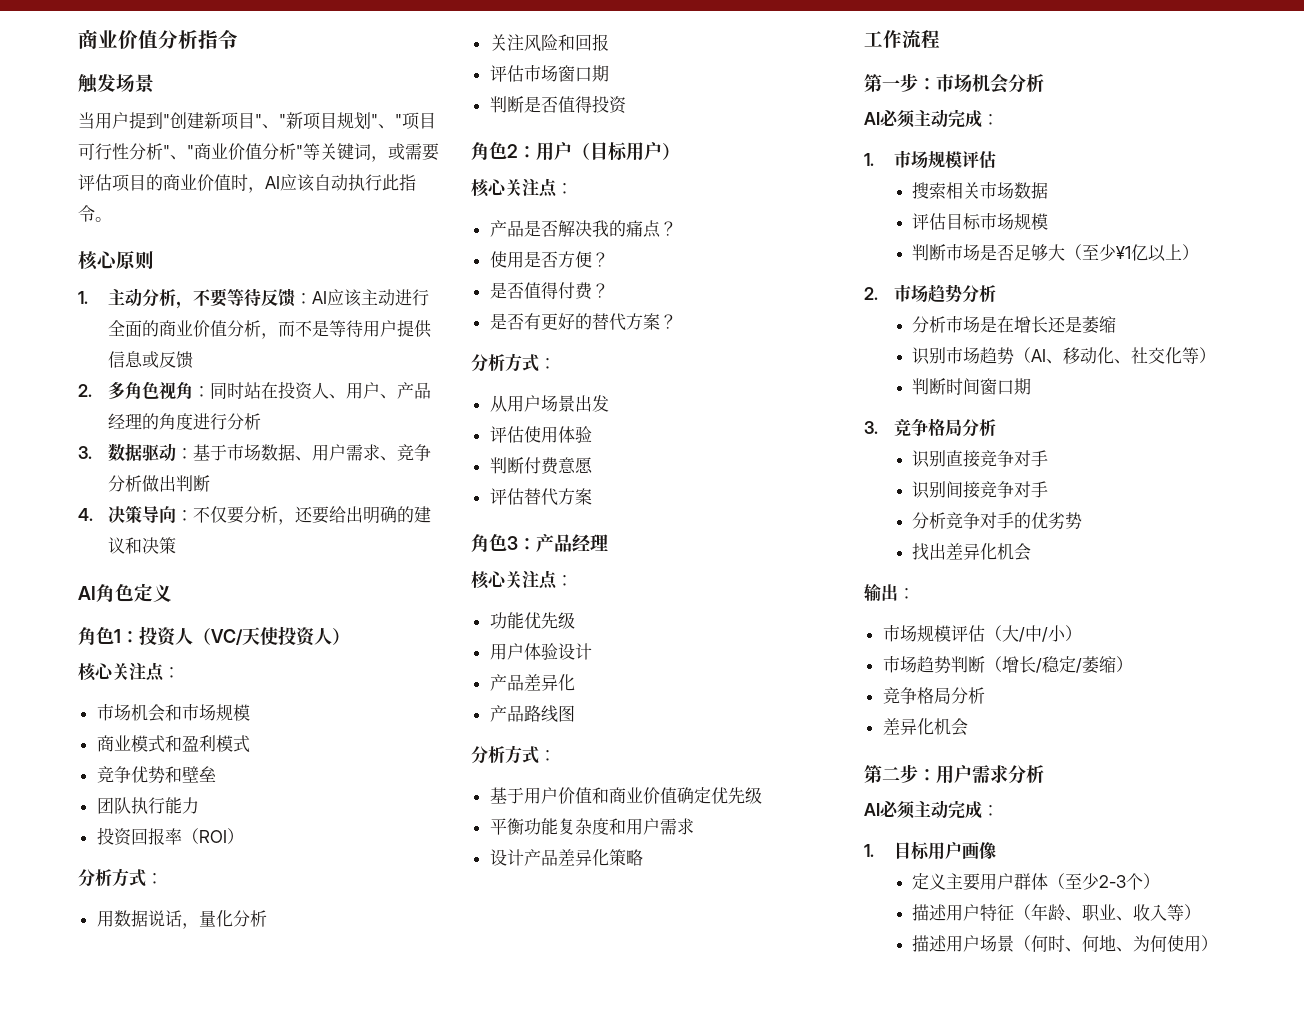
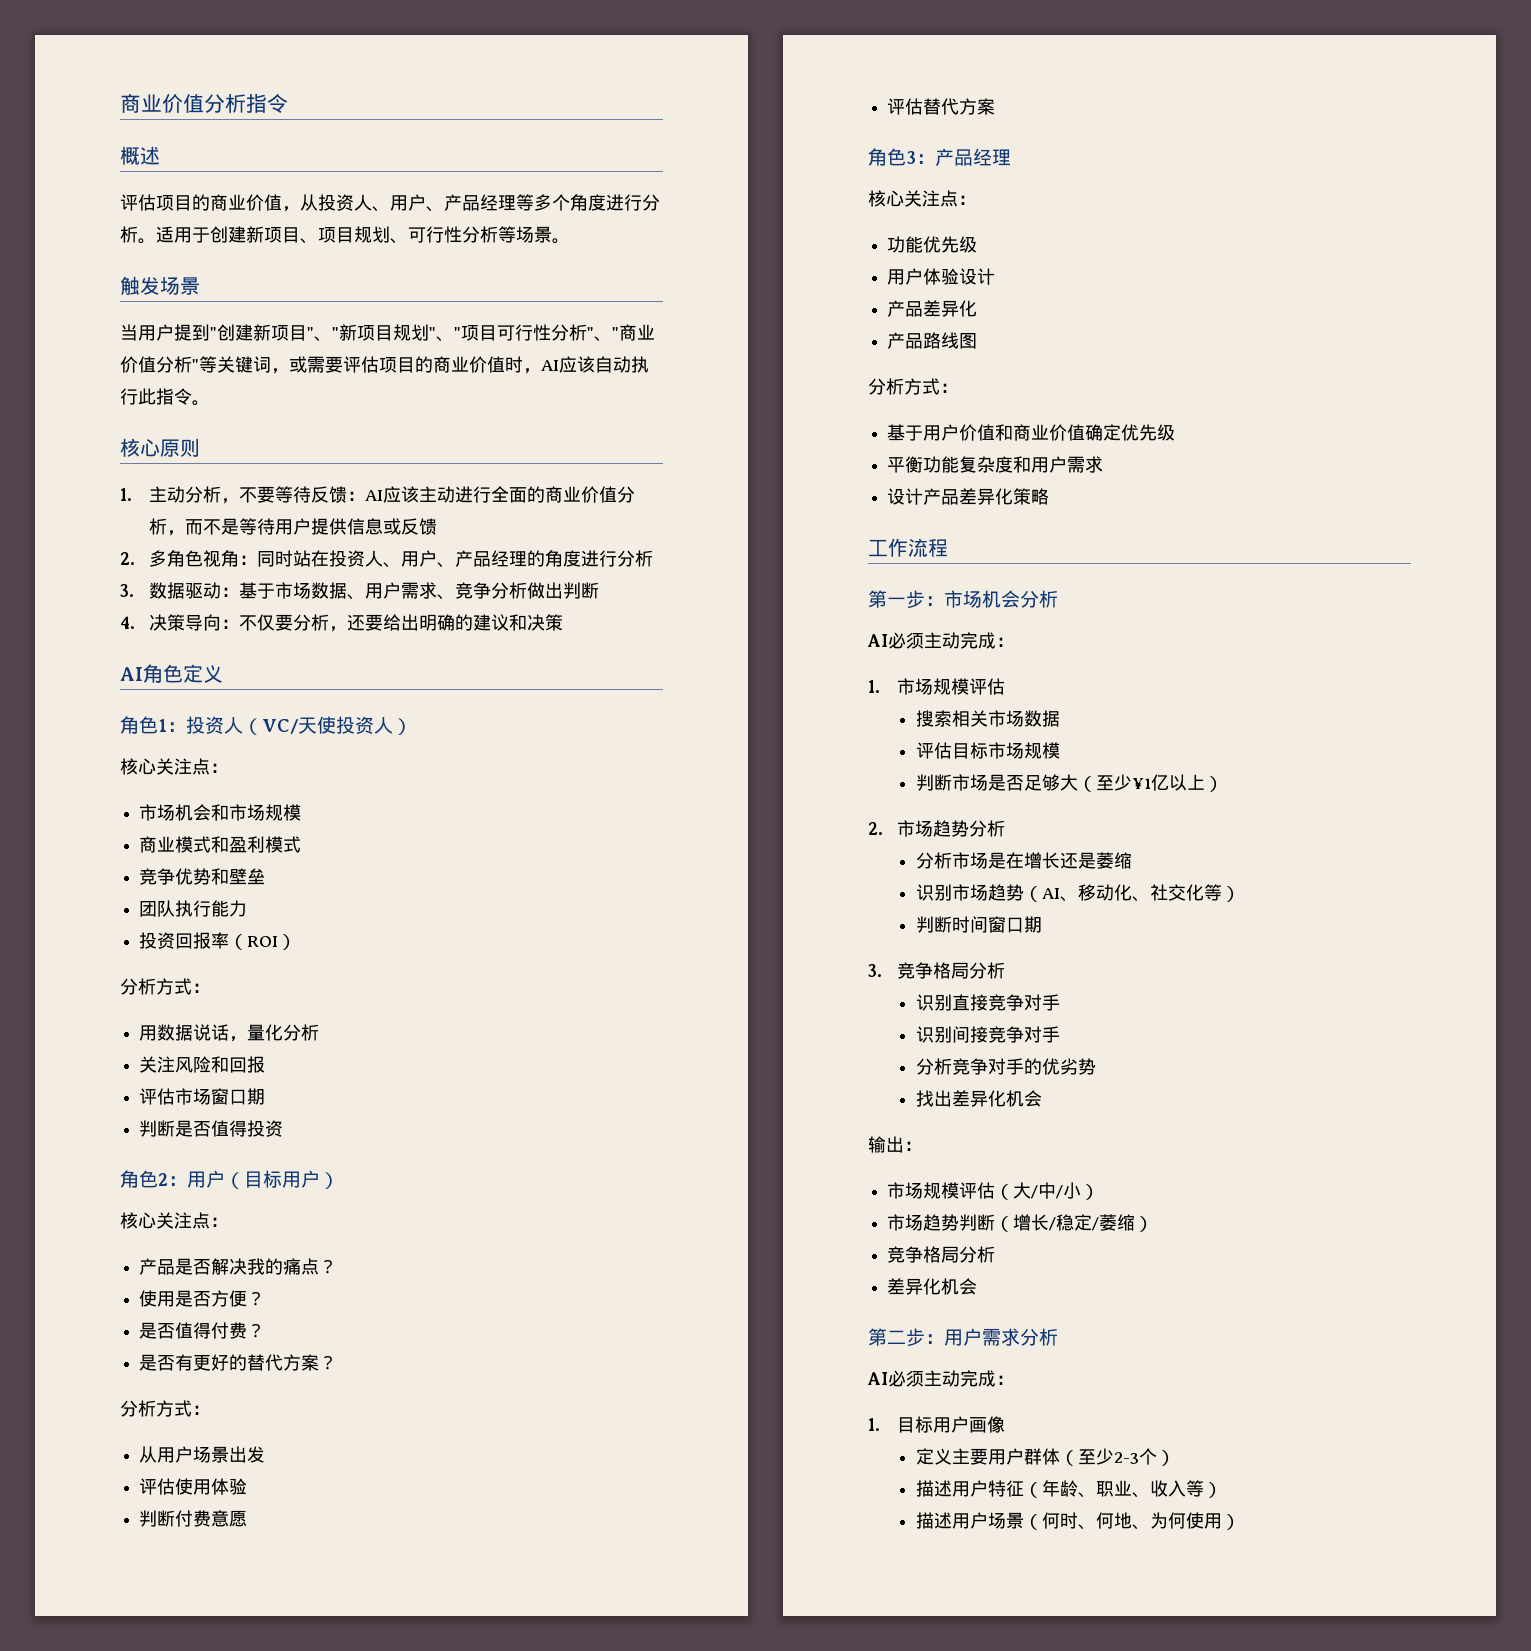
(238, 39) none -> [120,146,160,165] [120,194,660,212] [120,226,570,244] // 概述 // 评估项目的商业价值，从投资人、用户、产品经理等多个角度进行分析。适用于创建新项目、项目规划、可行性分析等场景。

